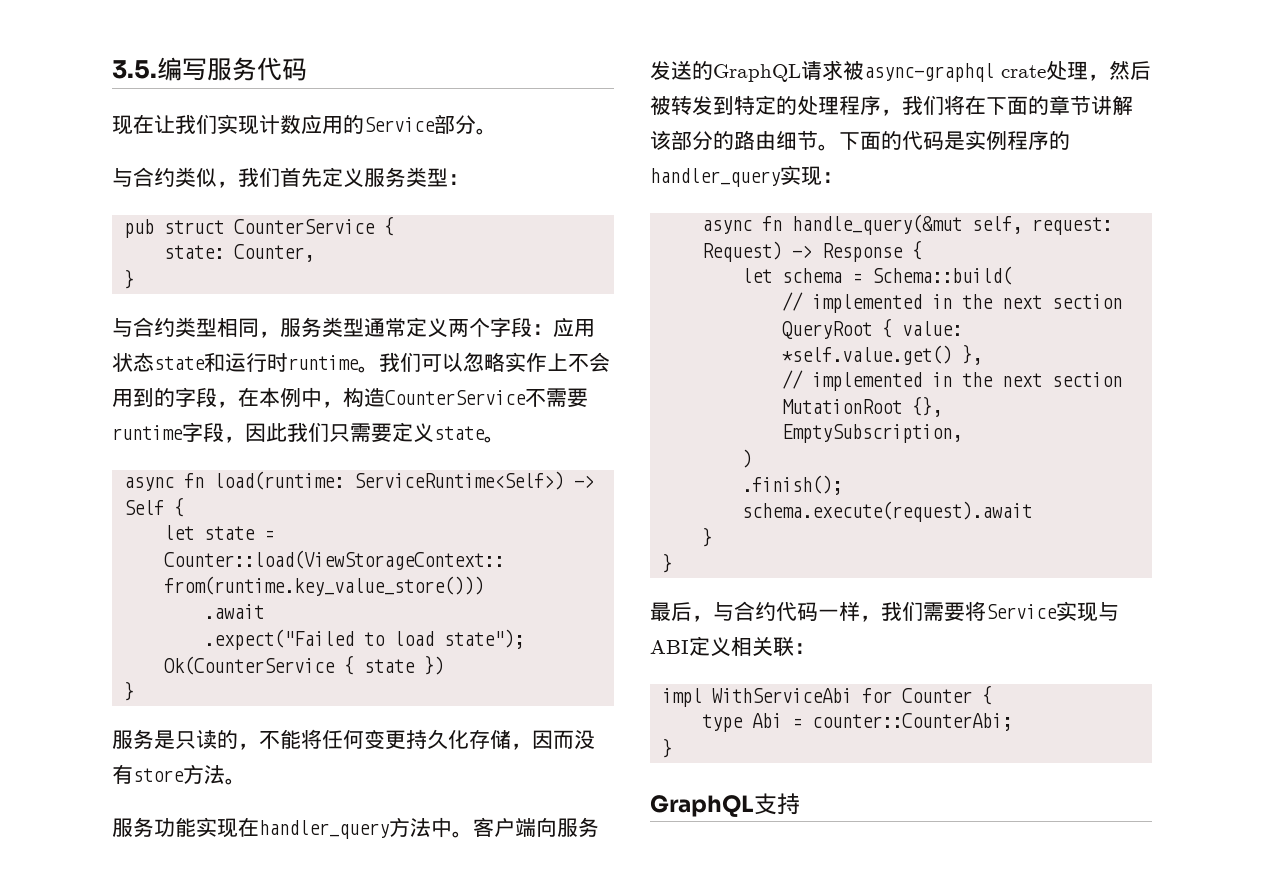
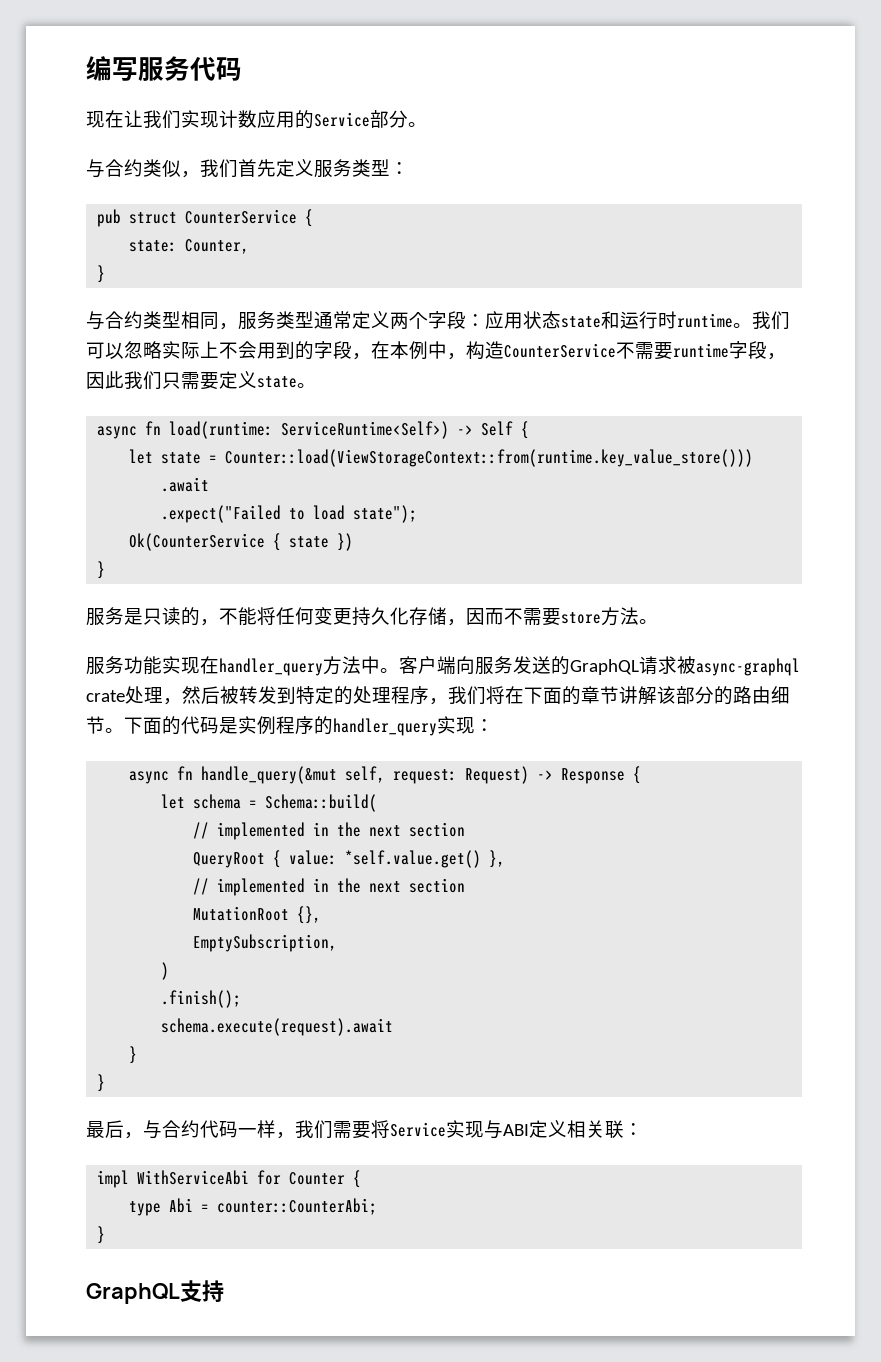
[112,60,157,79] 3.5. -> (86, 68) none
[526,353,547,372] 作 -> [181,341,200,359] 际
[574,730,595,749] [112,764,133,784] 没有 -> [504,608,561,626] 不需要

